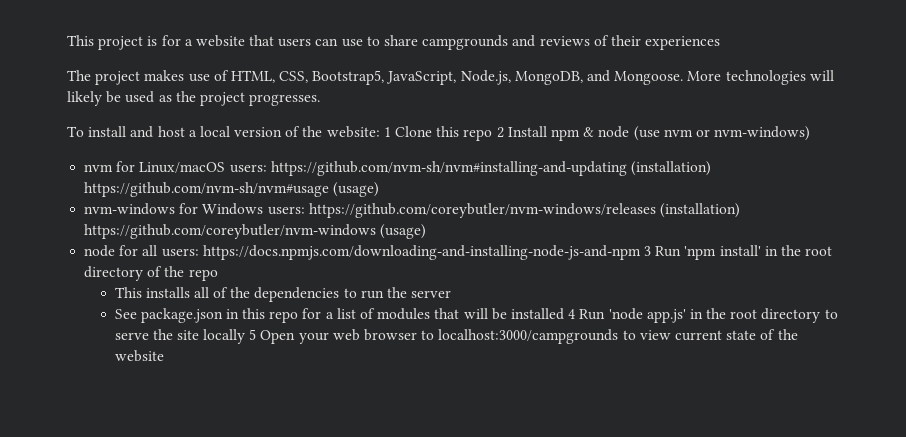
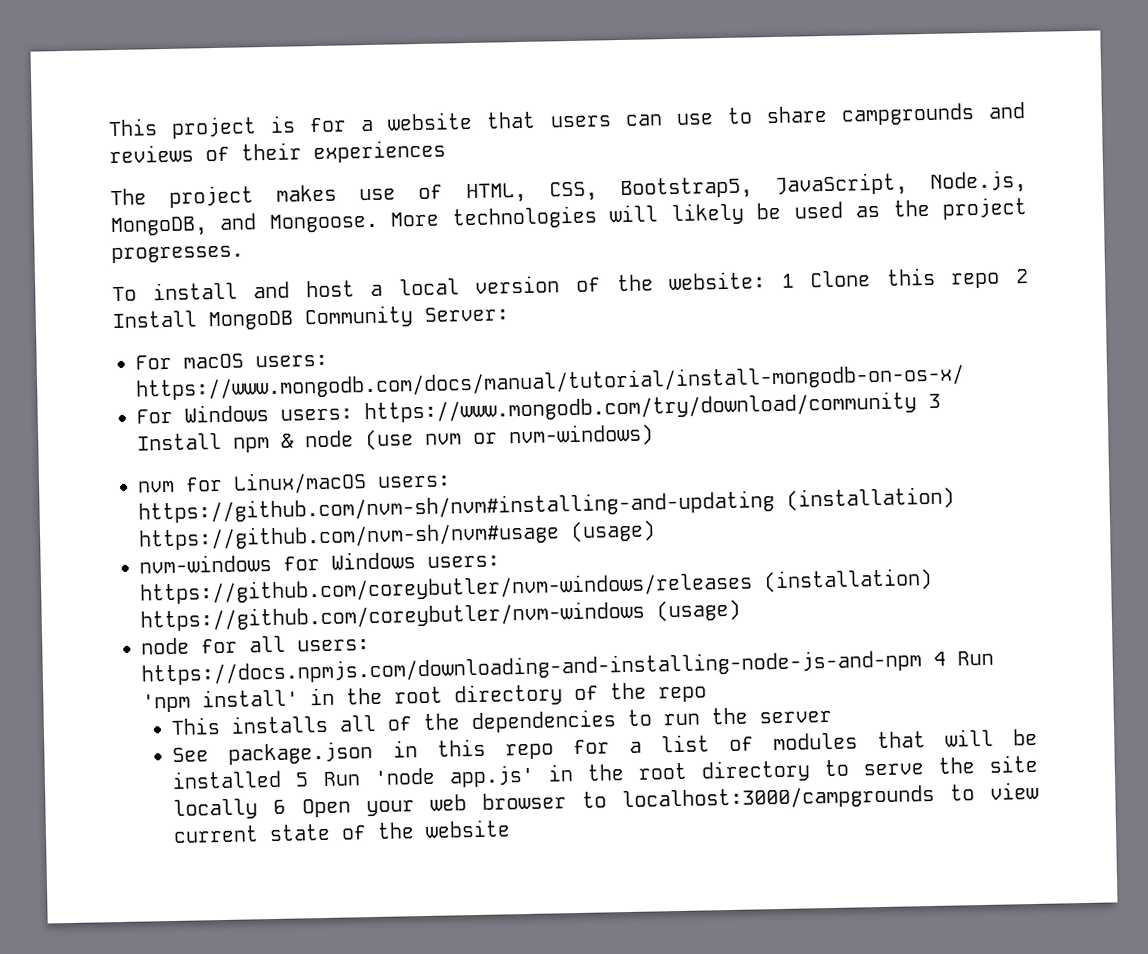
(547, 131) none -> [208,305,509,331] [135,353,328,370] [135,363,965,401] [136,391,941,424] [137,432,222,451] MongoDB Community Server: // For macOS users: https://www.mongodb.com/docs/manual/tutorial/install-mongodb-on-os-x/ // For Windows users: https://www.mongodb.com/try/download/community 3 Install
[643,246,651,256] 3 -> [933,651,946,666] 4
[568,309,576,319] 4 -> [295,772,310,787] 5
[249,329,257,340] 5 -> [273,799,287,814] 6

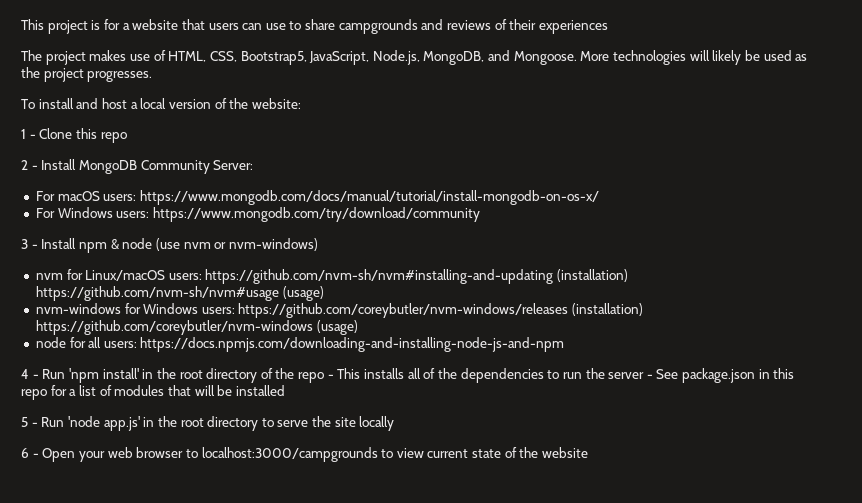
[781,273,795,288] 1 -> [21,129,36,139] // 1 -
[1014,269,1029,284] 2 -> [21,160,38,170] // 2 -
[928,393,941,408] 3 -> [21,239,38,249] // 3 -
[933,651,946,666] 4 -> [21,369,39,379] // 4 -
(707, 694) // -> [327,374,334,379] -
(833, 717) // -> [646,374,653,379] -
[295,772,310,787] 5 -> [21,417,38,427] // 5 -
[273,799,287,814] 6 -> [21,448,39,458] // 6 -

